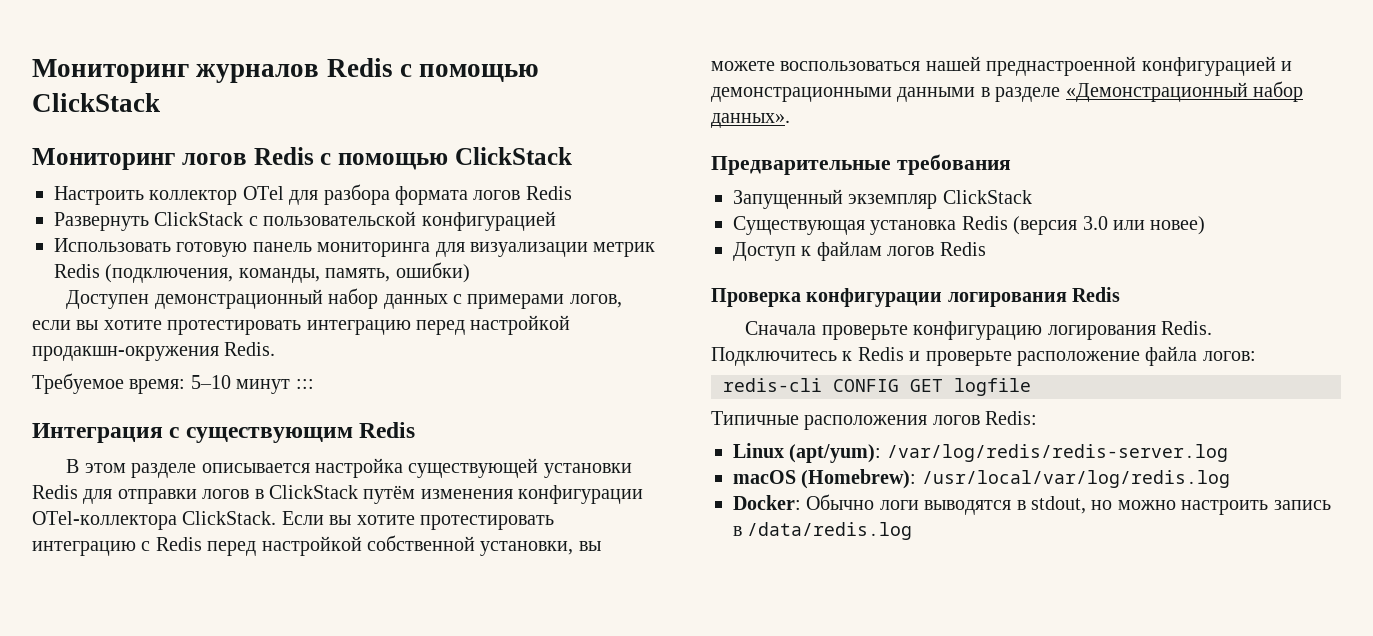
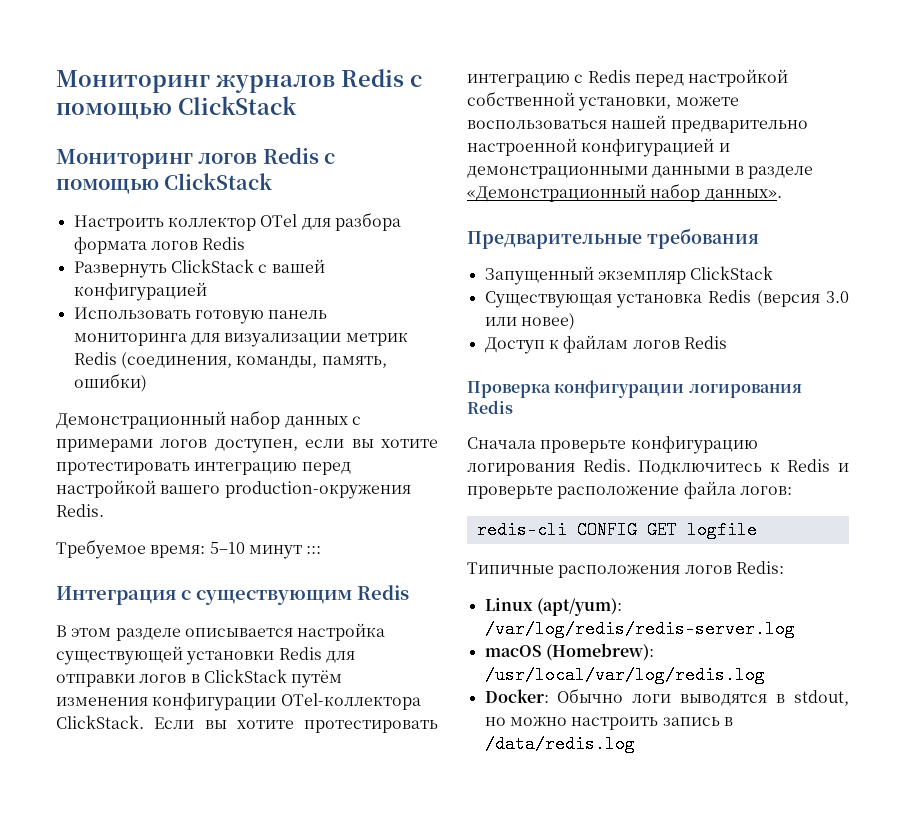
[263,211,417,226] пользовательской -> [271,259,325,273] вашей
[105,264,234,283] (подключения, -> [120,352,232,369] (соединения,
[66,289,323,309] Доступен демонстрационный -> [56,411,226,429] Демонстрационный
[569,294,622,308] логов, -> [160,439,298,453] логов доступен,
[32,346,219,361] продакшн-окружения -> [160,481,411,499] вашего production-окружения
[578,541,601,551] вы -> (672, 103) none
[986,56,1137,76] преднастроенной -> [670,120,808,133] [467,138,577,156] предварительно настроенной

